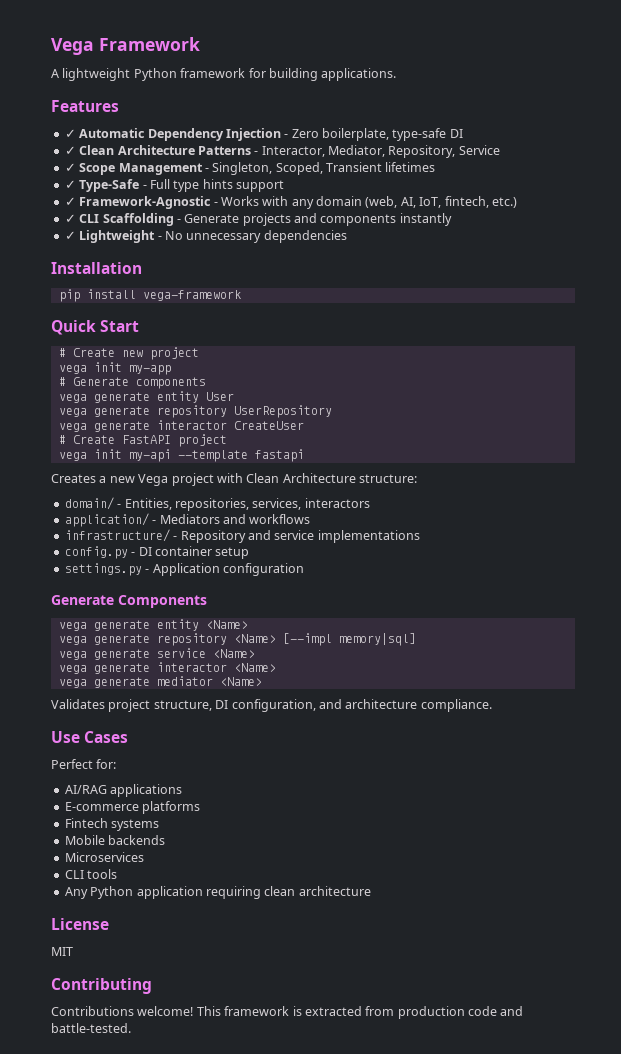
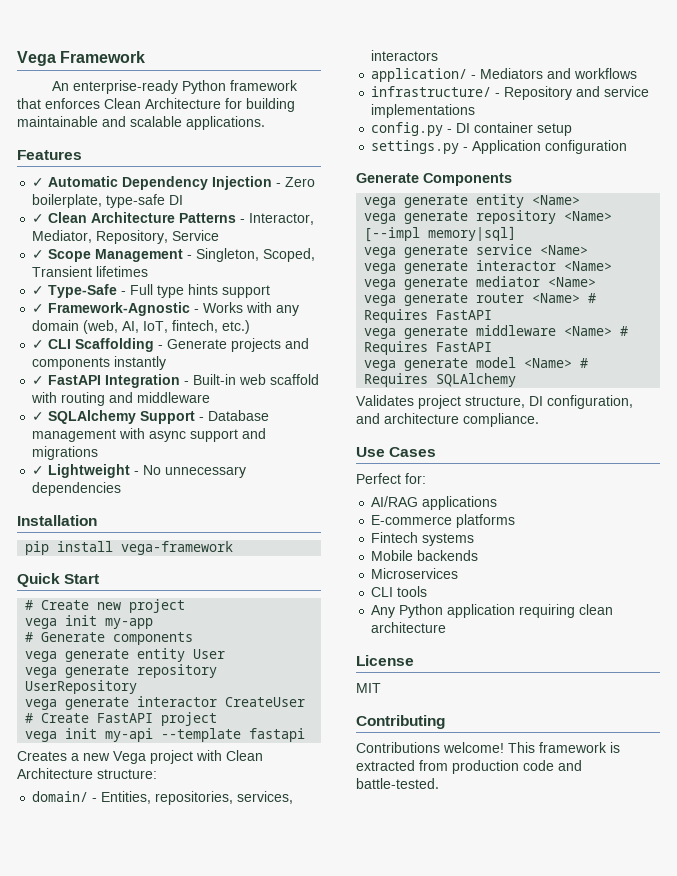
[51,68,318,81] A lightweight Python framework for building -> [52,80,299,94] [17,98,295,112] [17,116,182,127] An enterprise-ready Python framework that enforces Clean Architecture for building maintainable and scalable
(452, 219) none -> [32,374,320,388] [31,392,211,406] [32,410,270,424] [32,428,267,442] [32,446,99,460] // ✓ FastAPI Integration - Built-in web scaffold with routing and middleware // ✓ SQLAlchemy Support - Database management with async support and migrations
(262, 681) none -> [364,293,597,306] [364,309,493,323] [364,325,629,339] [364,341,493,355] [364,357,589,371] [364,373,517,387] // vega generate router <Name> # Requires FastAPI // vega generate middleware <Name> # Requires FastAPI // vega generate model <Name> # Requires SQLAlchemy

